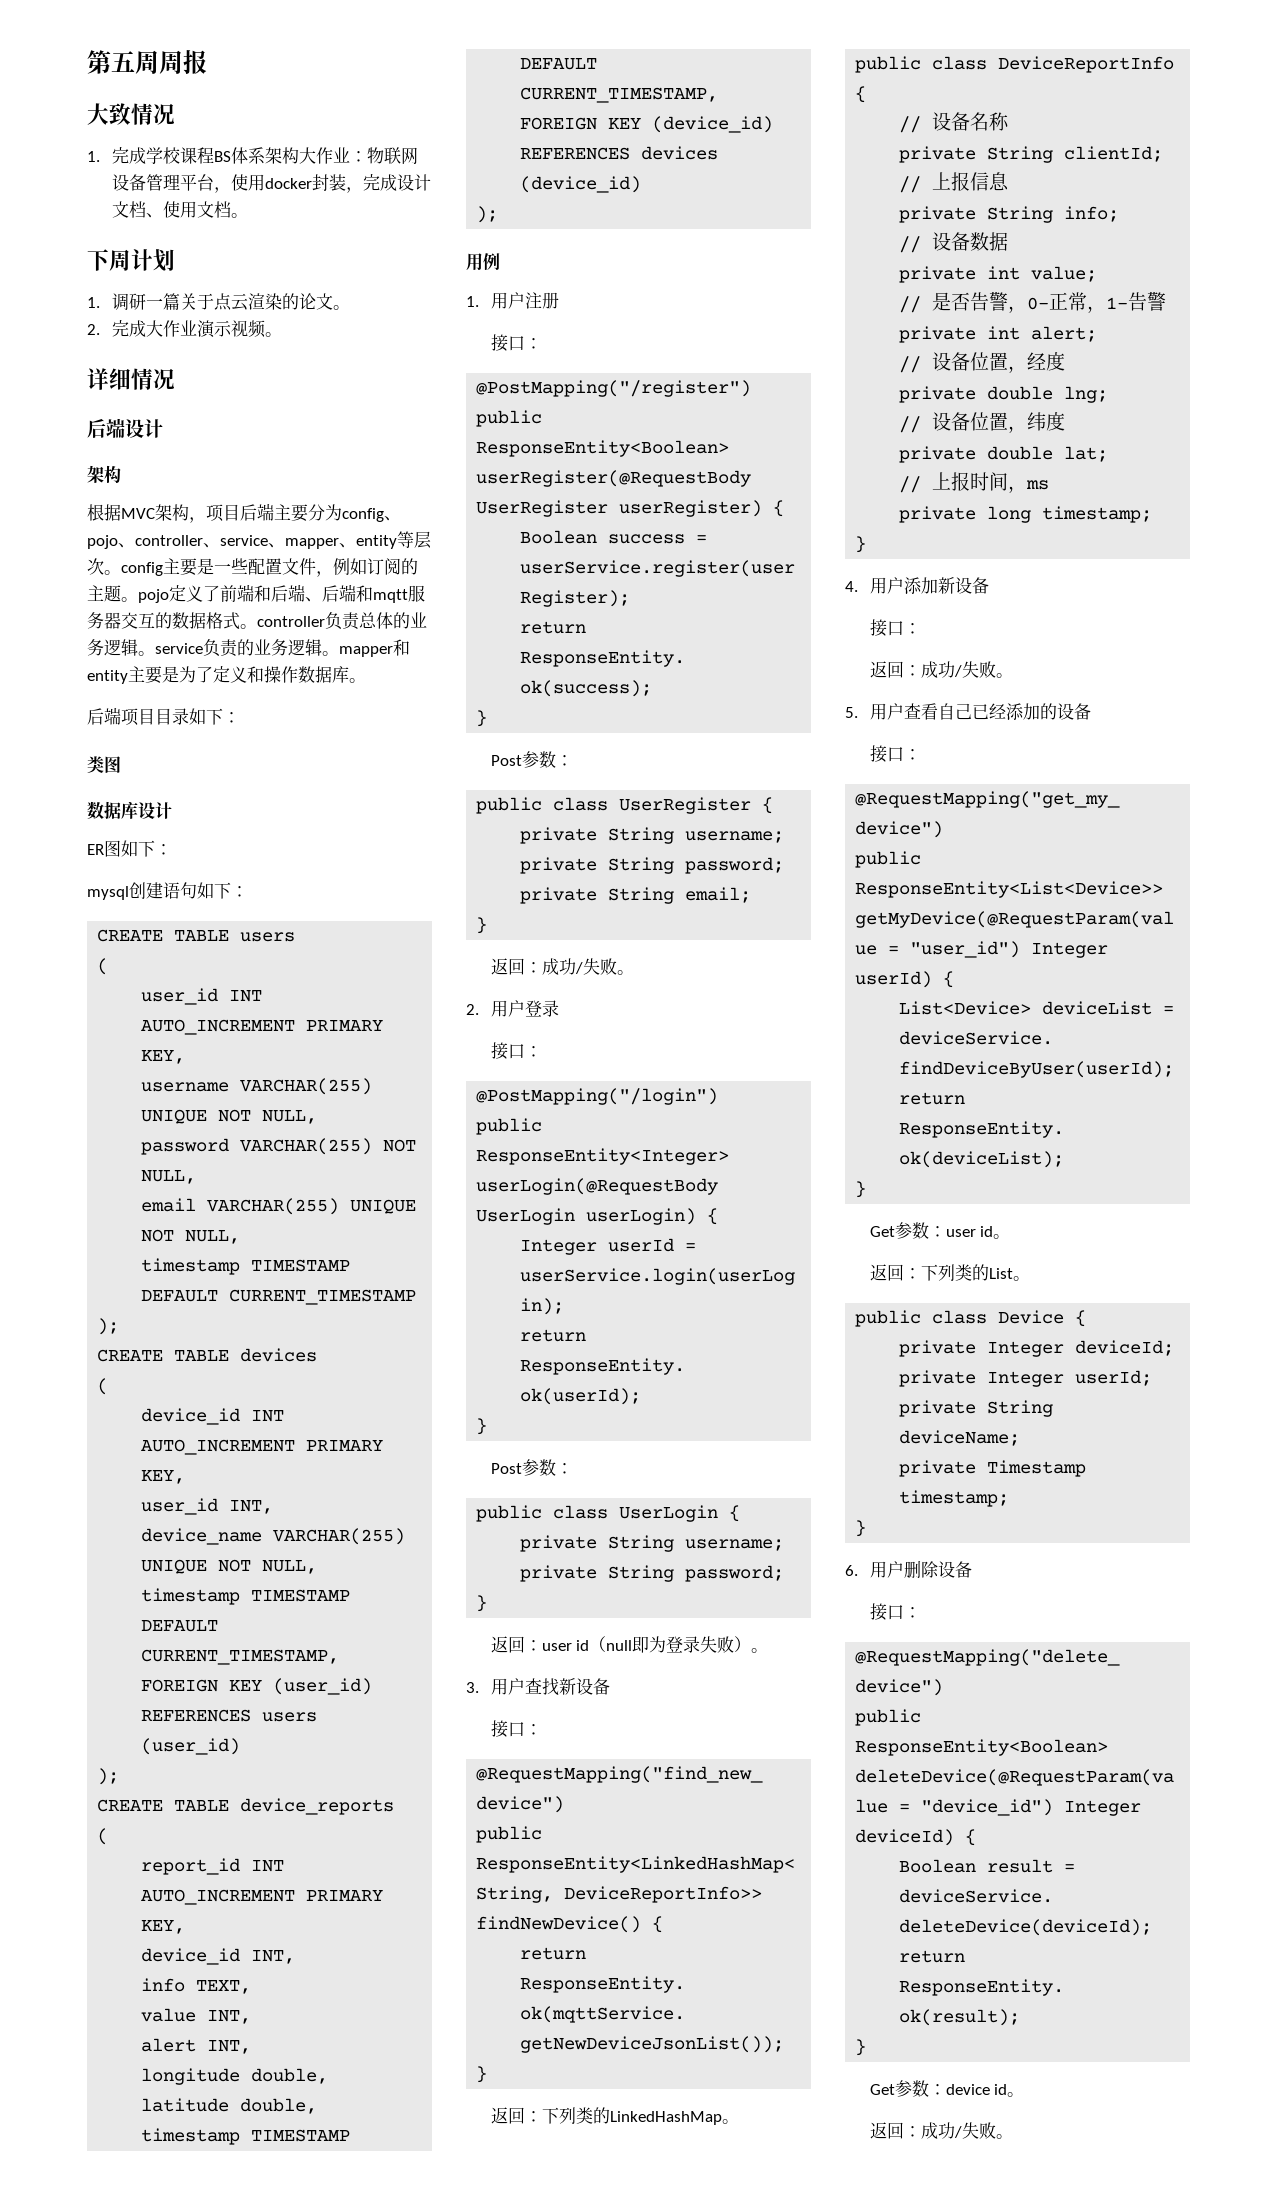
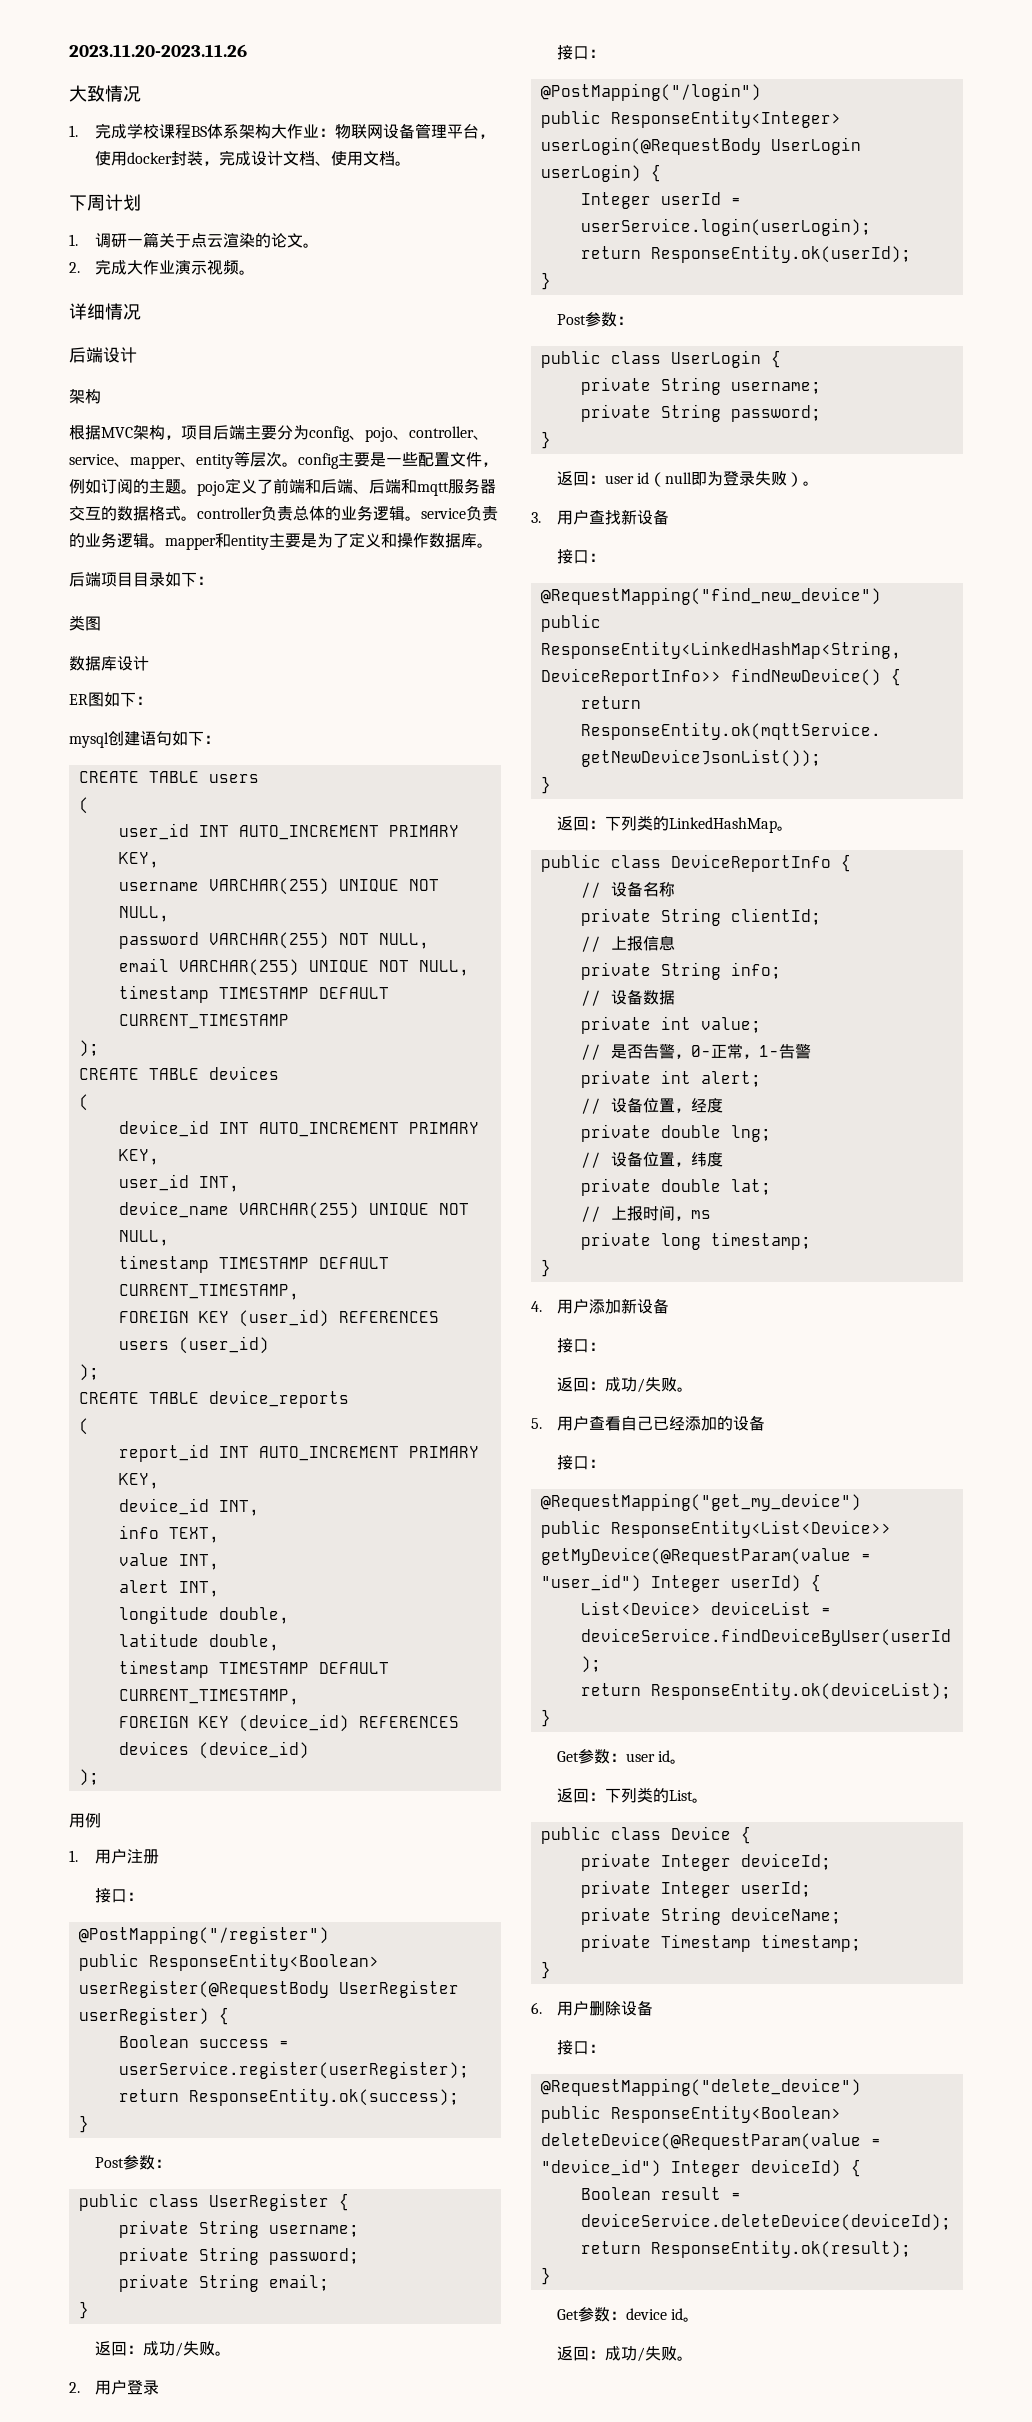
[87,50,207,74] 第五周周报 -> [69,44,247,57] 2023.11.20-2023.11.26

